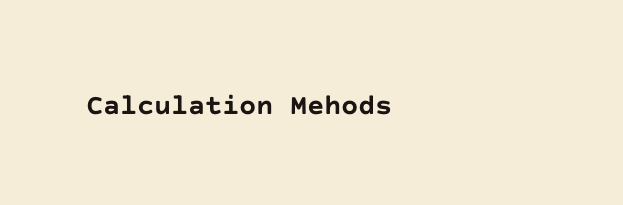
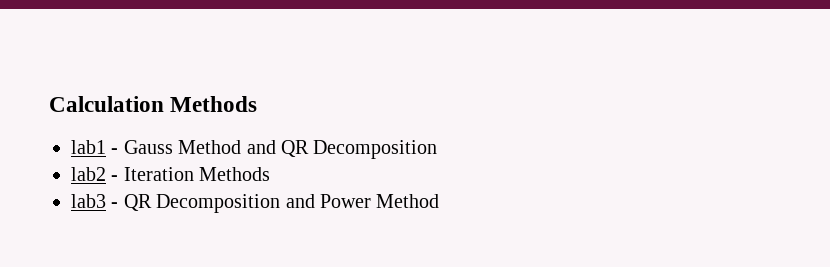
[290,95,392,115] Mehods -> [170,96,258,112] [71,140,438,159] [71,167,271,181] [71,194,440,213] Methods // lab1 - Gauss Method and QR Decomposition // lab2 - Iteration Methods // lab3 - QR Decomposition and Power Method

